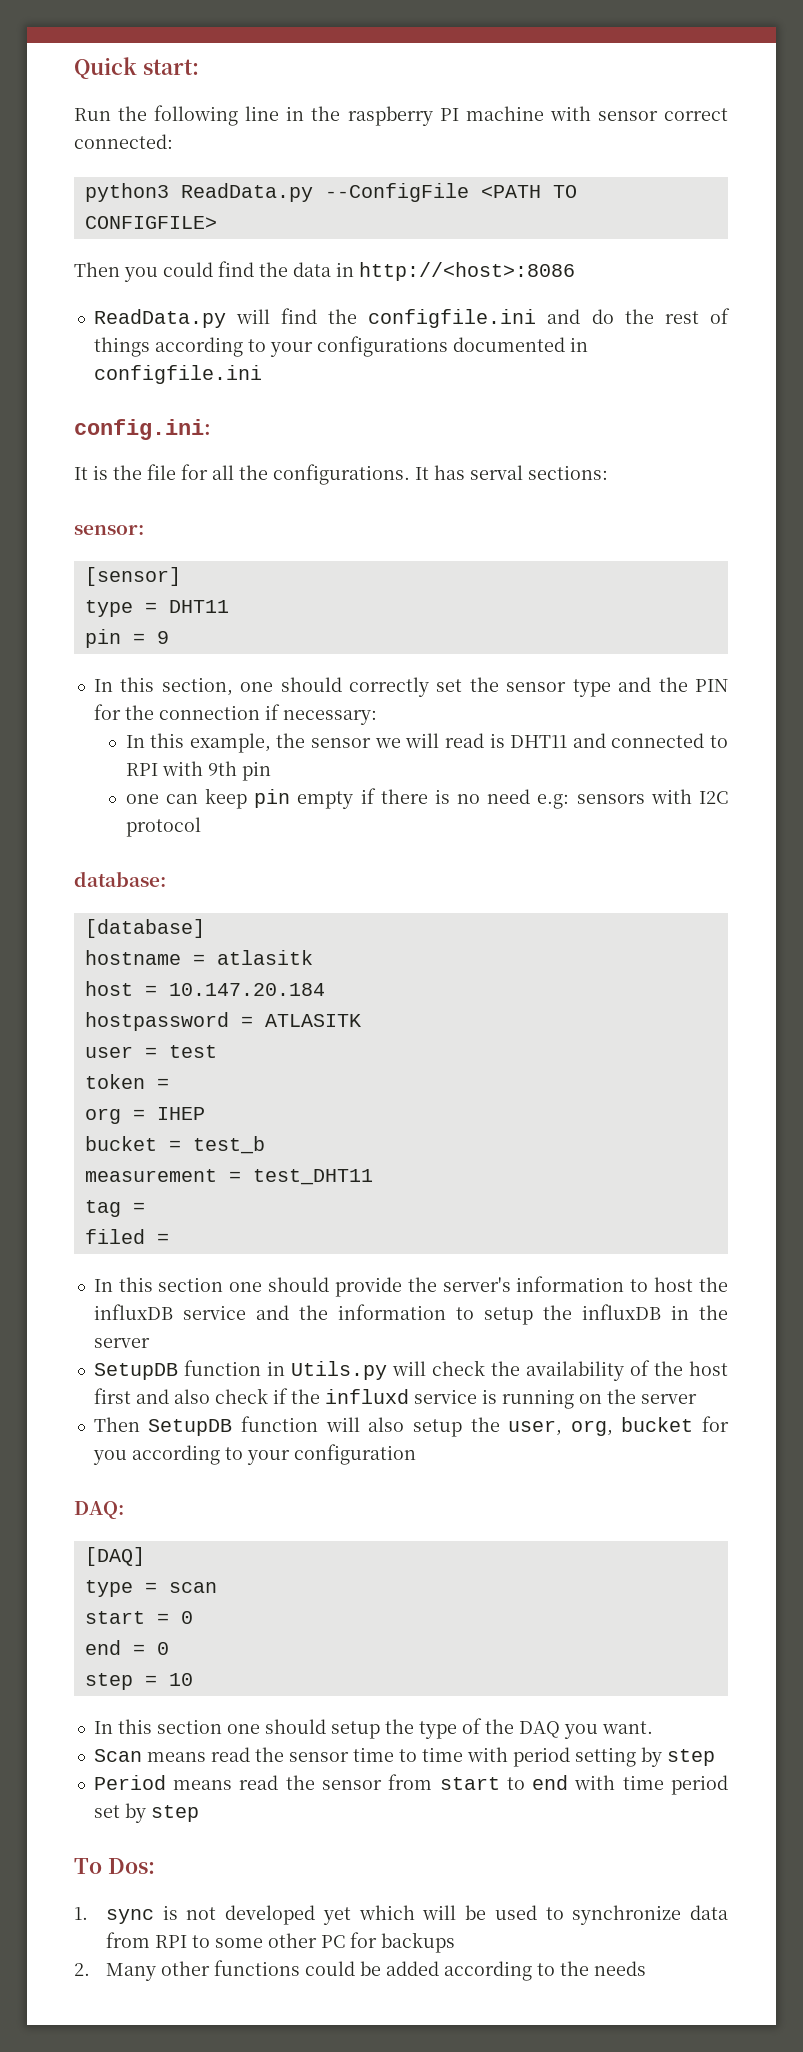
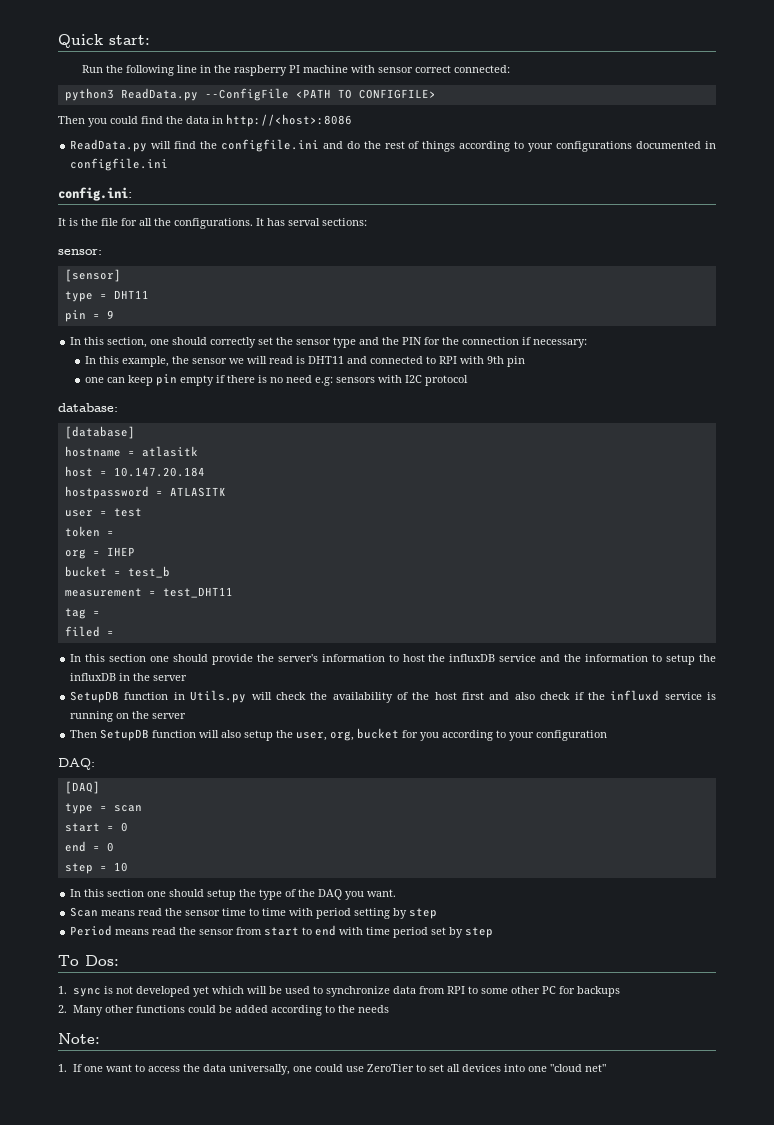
(646, 1968) none -> [58,1033,100,1044] [58,1064,607,1075] // Note: // 1. If one want to access the data universally, one could use ZeroTier to set all devices into one "cloud net"

